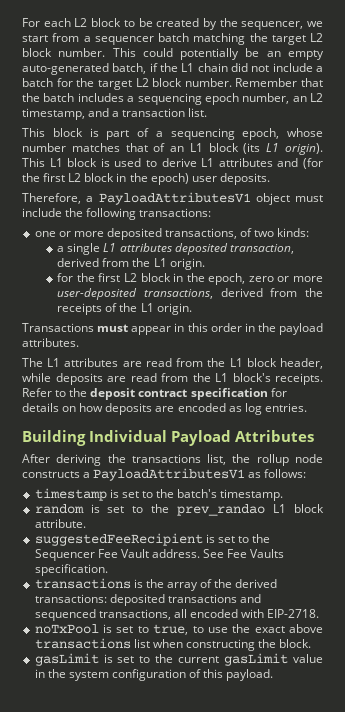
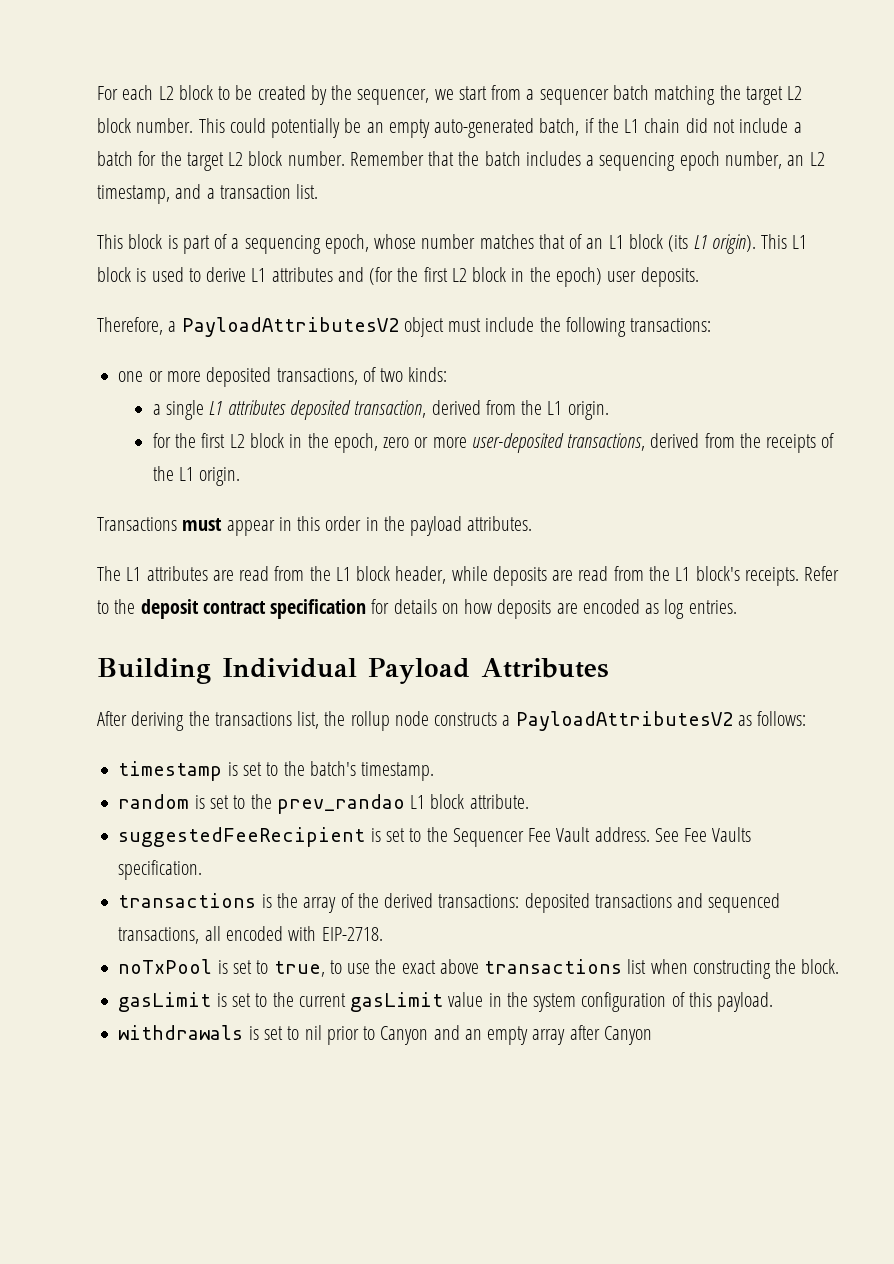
[98,192,251,205] PayloadAttributesV1 -> [181,317,399,337] PayloadAttributesV2
[93,468,246,481] PayloadAttributesV1 -> [515,711,733,731] PayloadAttributesV2
(274, 675) none -> [118,1025,652,1045] // withdrawals is set to nil prior to Canyon and an empty array after Canyon

